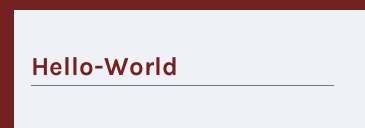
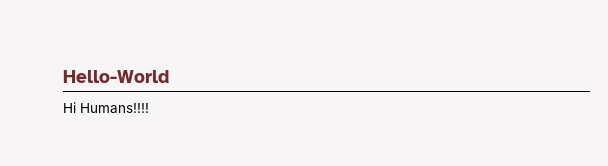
(178, 66) none -> [63,102,149,114] // Hi Humans!!!!

